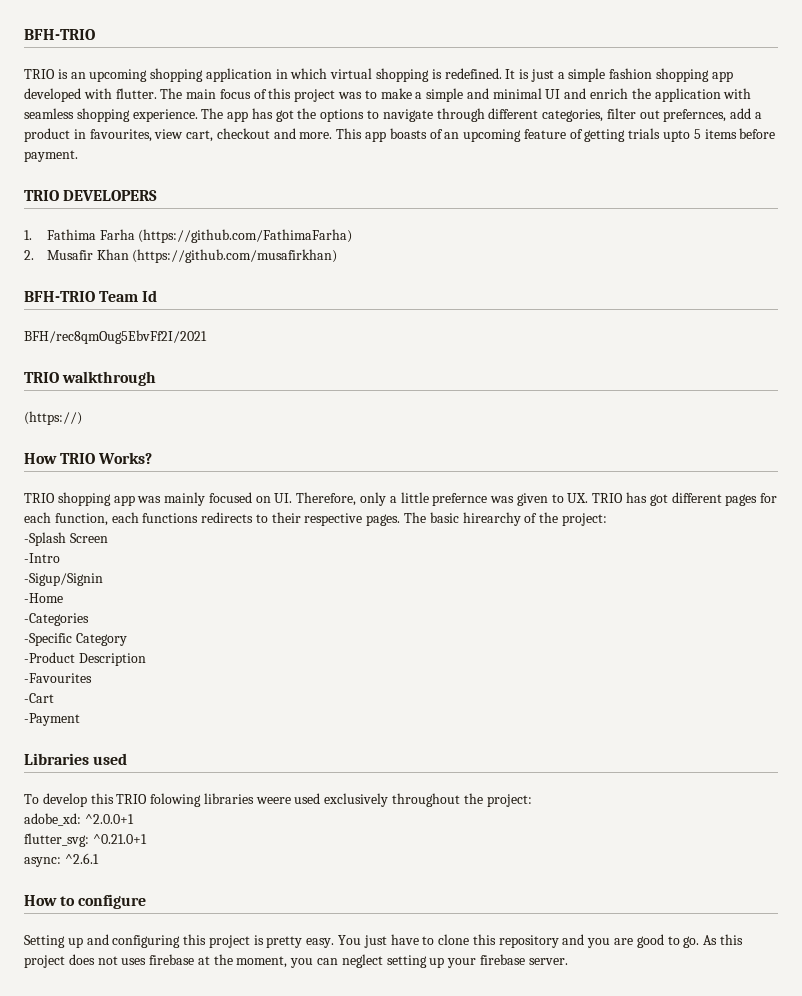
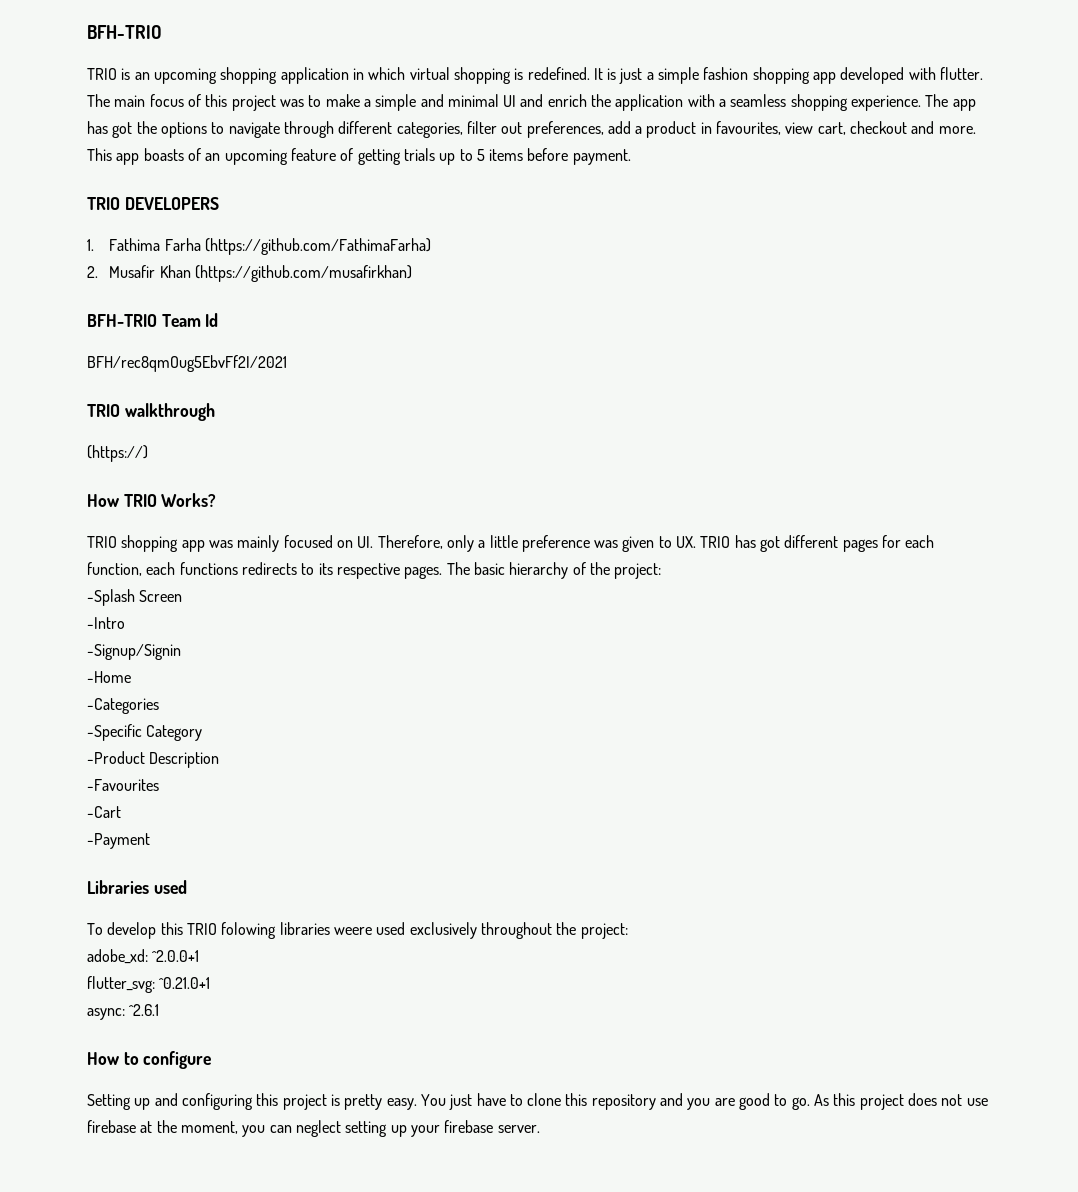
(752, 93) none -> [719,99,727,107] a
[663,109,727,122] prefernces, -> [526,121,604,138] preferences,
[663,130,691,142] upto -> [439,149,473,165] up to
[432,493,488,506] prefernce -> [521,535,590,552] preference
[271,512,301,523] their -> [318,563,333,575] its
[462,512,521,526] hirearchy -> [509,562,569,579] hierarchy
[24,573,103,586] -Sigup/Signin -> [87,644,181,660] -Signup/Signin
[121,958,147,965] uses -> [966,1098,988,1106] use

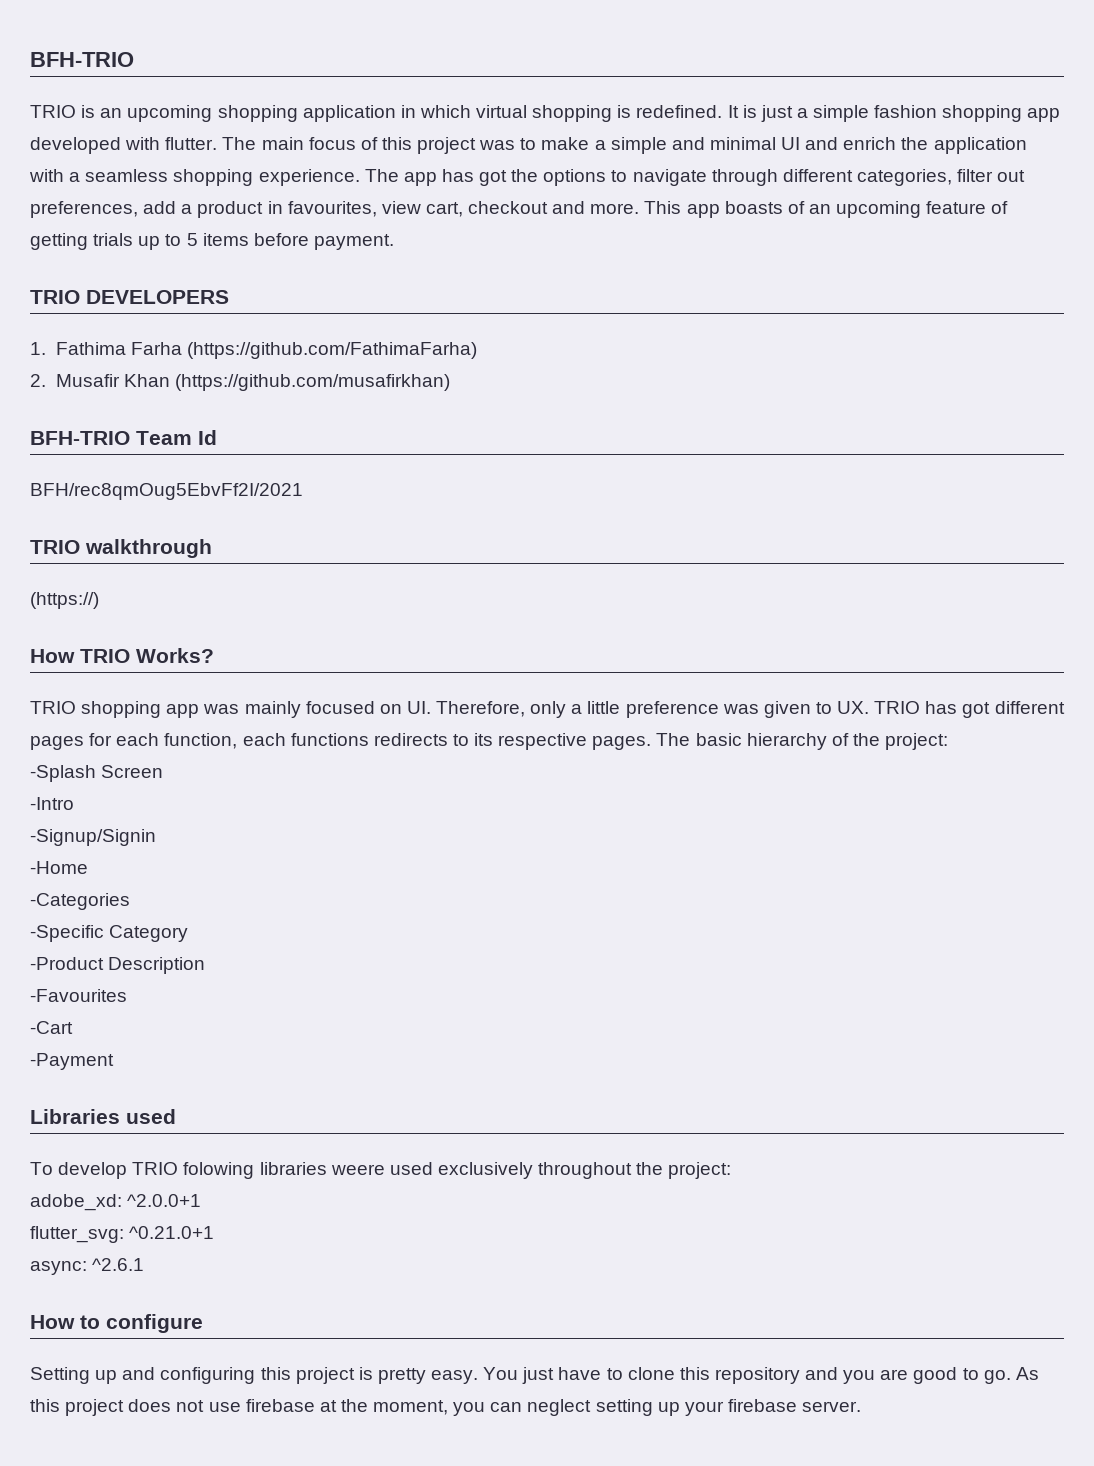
[160,922,183,935] this -> (128, 1170) none

